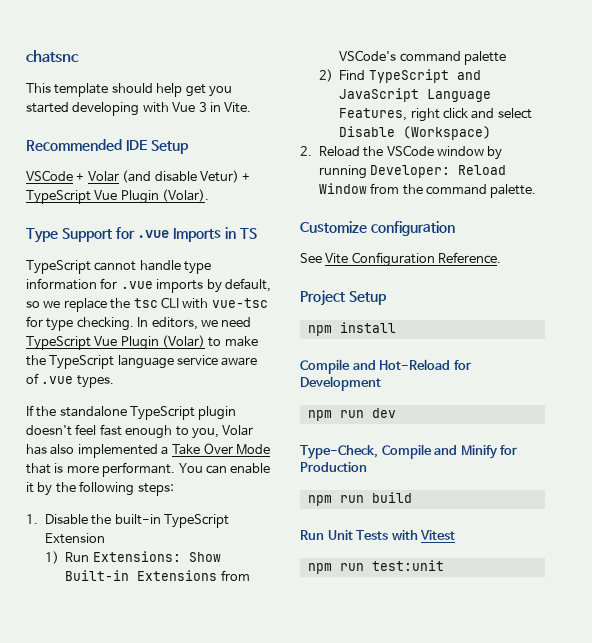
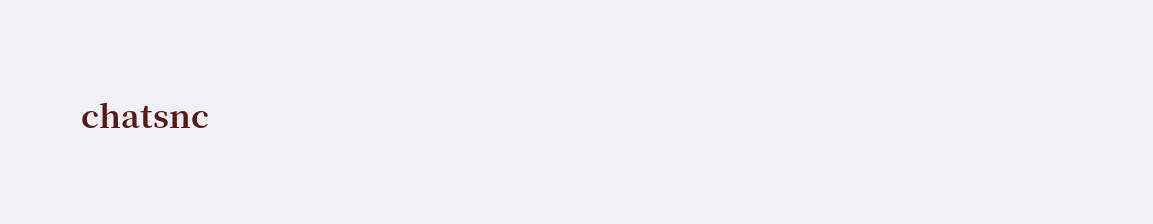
[26,83,232,97] [26,102,252,116] [26,139,189,154] [26,170,251,183] [26,189,210,204] [26,227,257,243] [26,260,212,274] [26,278,271,293] [26,297,268,312] [26,316,252,331] [26,335,258,350] [26,355,258,369] [26,373,114,388] [26,405,237,420] [26,424,254,439] [26,443,271,458] [26,462,271,477] [26,481,174,496] [26,514,230,528] [44,533,105,544] [44,551,221,564] [65,570,250,581] [339,50,506,65] [318,69,481,83] [339,88,492,102] [339,108,532,122] [339,126,492,140] [300,145,503,160] [318,165,507,179] [318,183,537,198] [300,221,455,236] [300,252,502,267] [300,290,387,306] [307,322,396,336] [300,359,471,374] [300,376,381,391] [307,408,396,421] [300,444,518,459] [300,462,367,472] [307,492,412,506] [300,530,456,541] [307,560,444,574] // This template should help get you started developing with Vue 3 in Vite. // Recommended IDE Setup // VSCode + Volar (and disable Vetur) + TypeScript Vue Plugin (Volar). // Type Support for .vue Imports in TS // TypeScript cannot handle type information for .vue imports by default, so we replace the tsc CLI with vue-tsc for type checking. In editors, we need TypeScript Vue Plugin (Volar) to make the TypeScript language service aware of .vue types. // If the standalone TypeScript plugin doesn't feel fast enough to you, Volar has also implemented a Take Over Mode that is more performant. You can enable it by the following steps: // 1. Disable the built-in TypeScript Extension // 1) Run Extensions: Show Built-in Extensions from VSCode's command palette // 2) Find TypeScript and JavaScript Language Features, right click and select Disable (Workspace) // 2. Reload the VSCode window by running Developer: Reload Window from the command palette. // Customize configuration // See Vite Configuration Reference. // Project Setup // npm install // Compile and Hot-Reload for Development // npm run dev // Type-Check, Compile and Minify for Production // npm run build // Run Unit Tests with Vitest // npm run test:unit -> (209, 115) none

